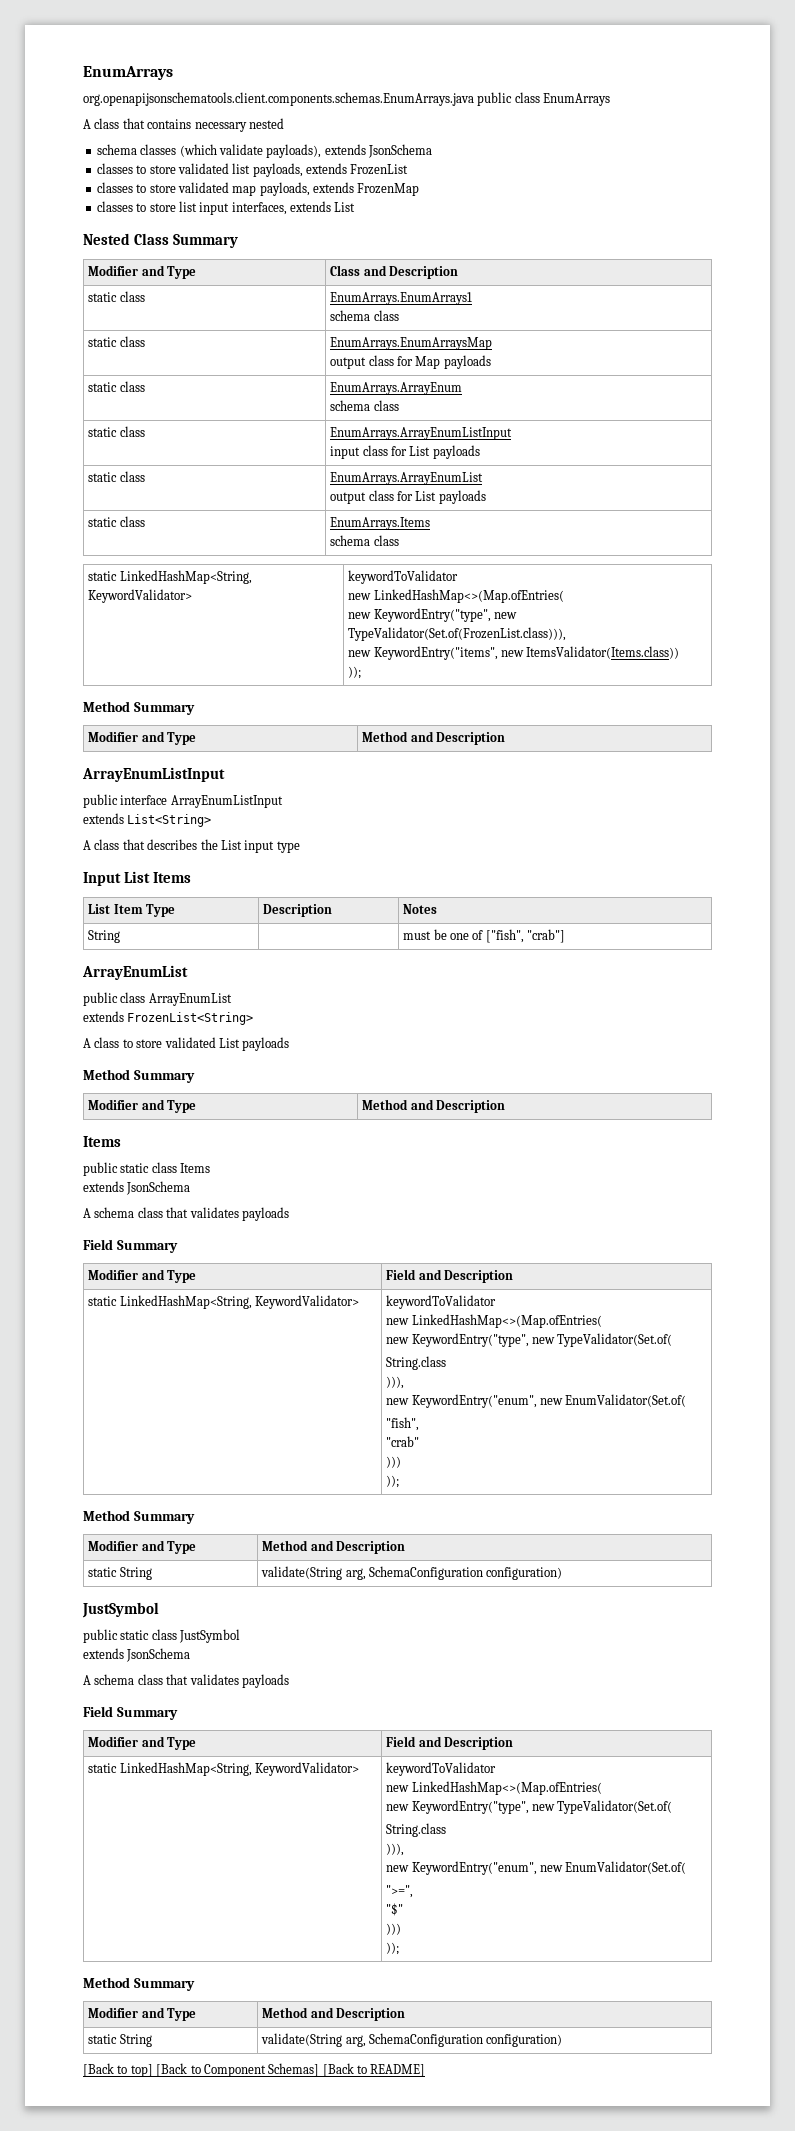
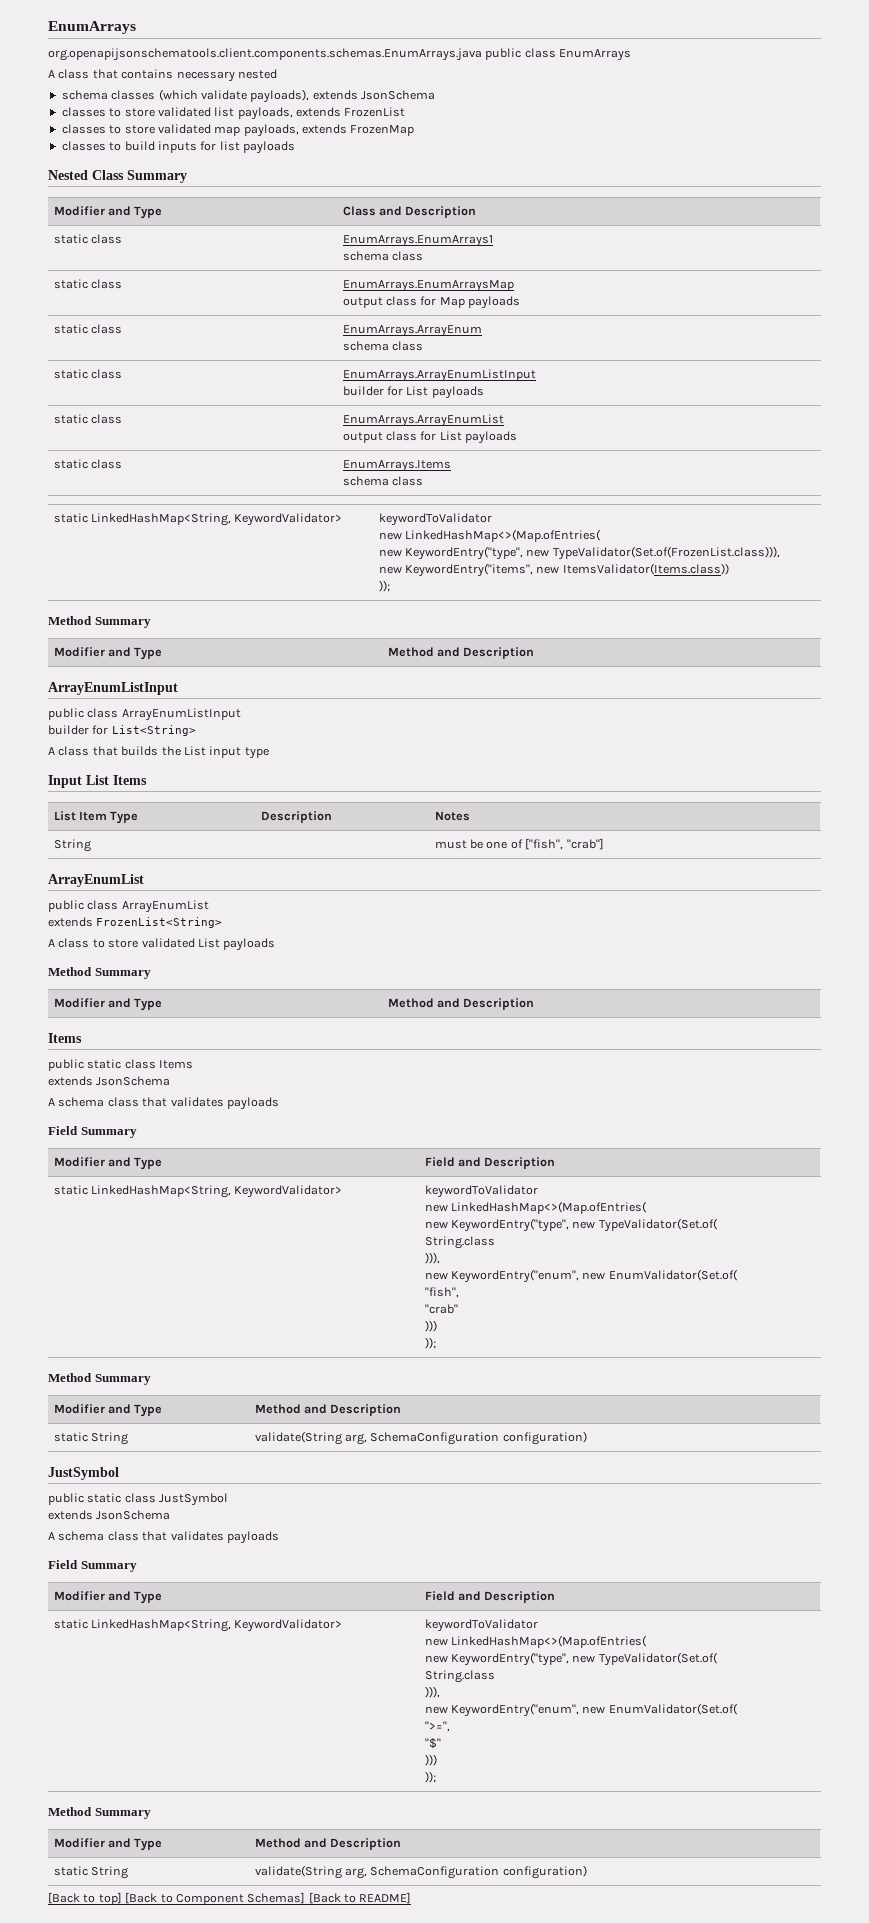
[149,201,356,215] store list input interfaces, extends List -> [124,141,295,154] build inputs for list payloads
[330,445,388,459] input class -> [342,386,384,396] builder
[120,795,283,808] [83,813,124,824] interface ArrayEnumListInput // extends -> [87,708,241,721] [48,725,109,735] class ArrayEnumListInput // builder for
[147,839,198,850] describes -> [121,746,159,756] builds

